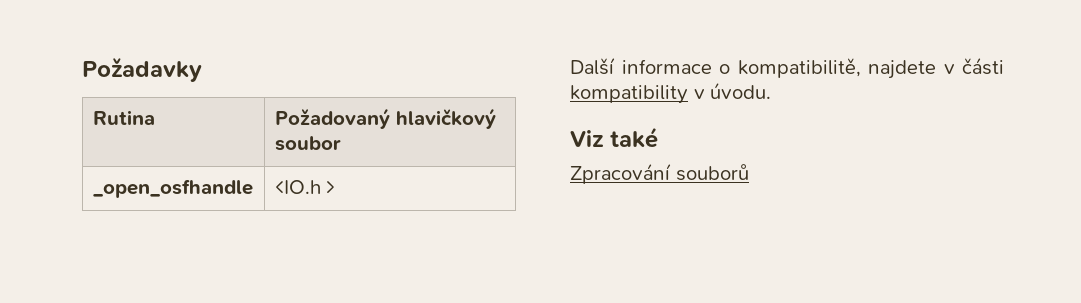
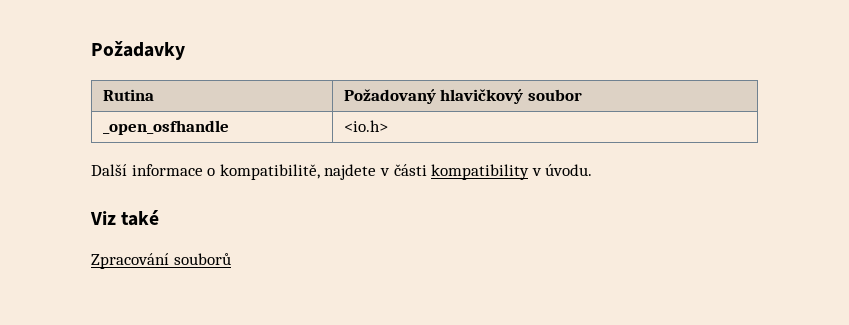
[274,180,336,194] <IO.h > -> [343,120,388,132] <io.h>

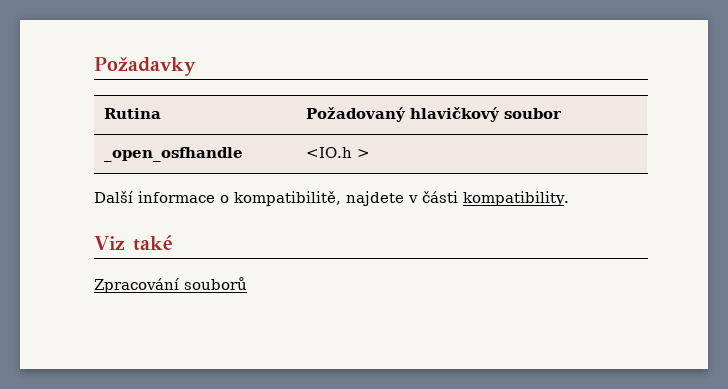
[343,120,388,132] <io.h> -> [305,147,370,158] <IO.h >
[431,164,593,180] kompatibility v úvodu. -> [463,191,569,206] kompatibility.

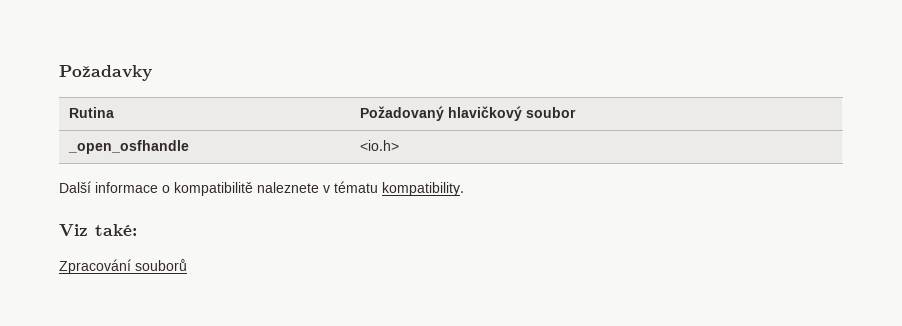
[305,147,370,158] <IO.h > -> [360,140,400,151] <io.h>
[234,191,458,206] kompatibilitě, najdete v části -> [174,181,378,196] kompatibilitě naleznete v tématu
[133,235,173,251] také -> [95,224,137,236] také:

